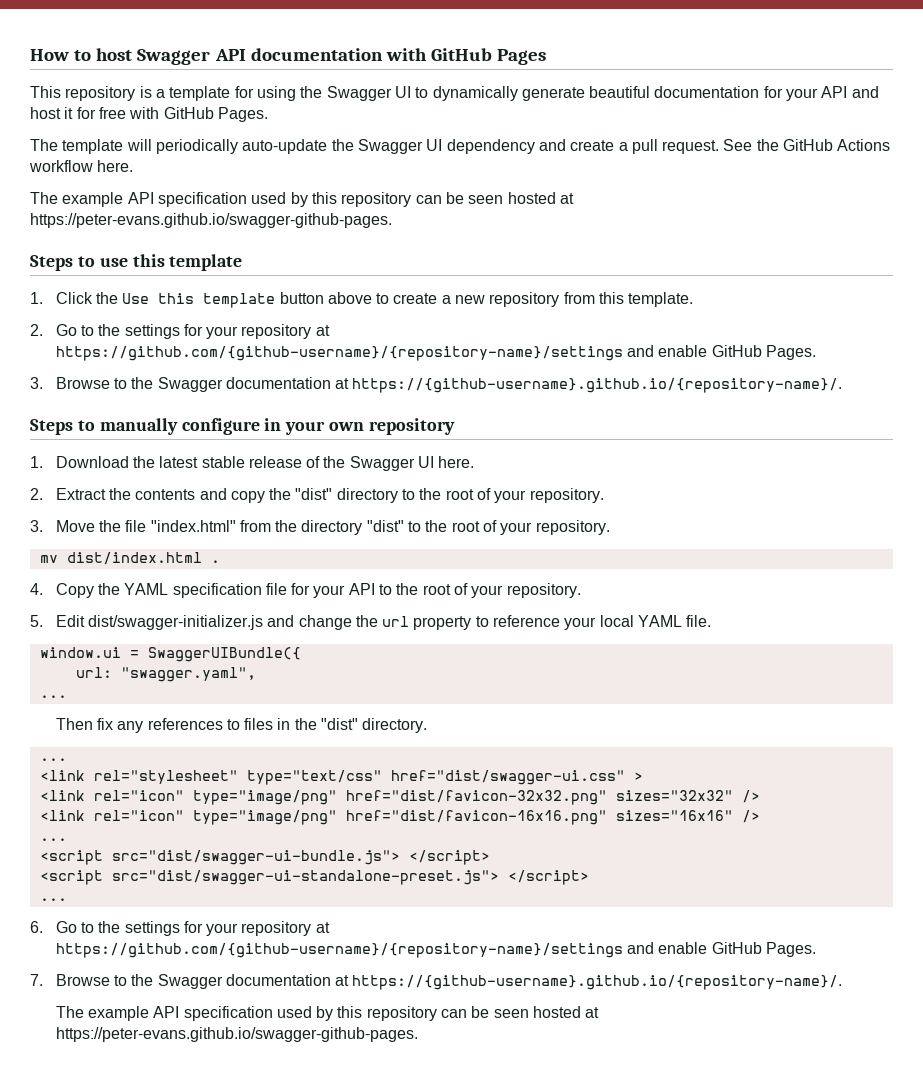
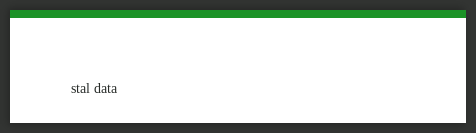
[30,48,547,65] [30,86,879,101] [30,107,268,122] [30,139,891,154] [29,160,134,172] [30,192,574,207] [30,213,392,228] [30,254,243,271] [30,292,694,308] [30,324,330,339] [55,345,816,361] [30,377,843,393] [30,418,456,435] [30,456,475,471] [30,488,604,503] [30,520,610,535] [39,552,220,565] [30,583,581,598] [30,615,712,630] [39,647,301,662] [75,667,256,682] [39,695,67,698] [55,718,428,733] [39,758,67,761] [39,770,643,785] [39,790,760,805] [39,810,760,825] [39,838,67,841] [39,850,490,865] [39,870,589,885] [39,898,67,901] [30,921,330,936] [55,942,816,958] [30,974,843,990] [55,1006,600,1021] [55,1027,418,1042] How to host Swagger API documentation with GitHub Pages // This repository is a template for using the Swagger UI to dynamically generate beautiful documentation for your API and host it for free with GitHub Pages. // The template will periodically auto-update the Swagger UI dependency and create a pull request. See the GitHub Actions workflow here. // The example API specification used by this repository can be seen hosted at https://peter-evans.github.io/swagger-github-pages. // Steps to use this template // 1. Click the Use this template button above to create a new repository from this template. // 2. Go to the settings for your repository at https://github.com/{github-username}/{repository-name}/settings and enable GitHub Pages. // 3. Browse to the Swagger documentation at https://{github-username}.github.io/{repository-name}/. // Steps to manually configure in your own repository // 1. Download the latest stable release of the Swagger UI here. // 2. Extract the contents and copy the "dist" directory to the root of your repository. // 3. Move the file "index.html" from the directory "dist" to the root of your repository. // mv dist/index.html . // 4. Copy the YAML specification file for your API to the root of your repository. // 5. Edit dist/swagger-initializer.js and change the url property to reference your local YAML file. // window.ui = SwaggerUIBundle({ // url: "swagger.yaml", // ... // Then fix any references to files in the "dist" directory. // ... // <link rel="stylesheet" type="text/css" href="dist/swagger-ui.css" > // <link rel="icon" type="image/png" href="dist/favicon-32x32.png" sizes="32x32" /> // <link rel="icon" type="image/png" href="dist/favicon-16x16.png" sizes="16x16" /> // ... // <script src="dist/swagger-ui-bundle.js"> </script> // <script src="dist/swagger-ui-standalone-preset.js"> </script> // ... // 6. Go to the settings for your repository at https://github.com/{github-username}/{repository-name}/settings and enable GitHub Pages. // 7. Browse to the Swagger documentation at https://{github-username}.github.io/{repository-name}/. // The example API specification used by this repository can be seen hosted at https://peter-evans.github.io/swagger-github-pages. -> [71,83,118,93] stal data

